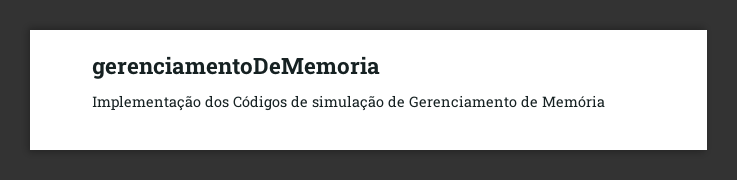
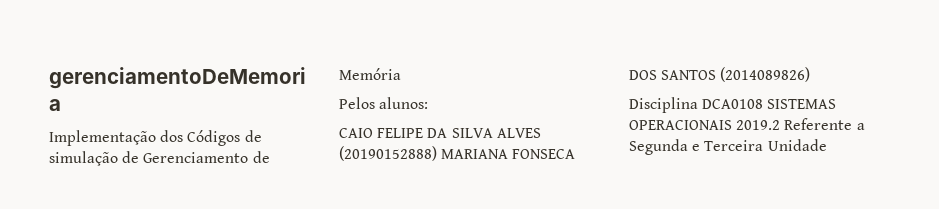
(605, 101) none -> [339,97,429,109] [339,128,541,138] [339,146,576,161] [629,67,811,82] [629,97,837,113] [629,118,865,130] [629,139,827,155] // Pelos alunos: // CAIO FELIPE DA SILVA ALVES (20190152888) MARIANA FONSECA DOS SANTOS (2014089826) // Disciplina DCA0108 SISTEMAS OPERACIONAIS 2019.2 Referente a Segunda e Terceira Unidade

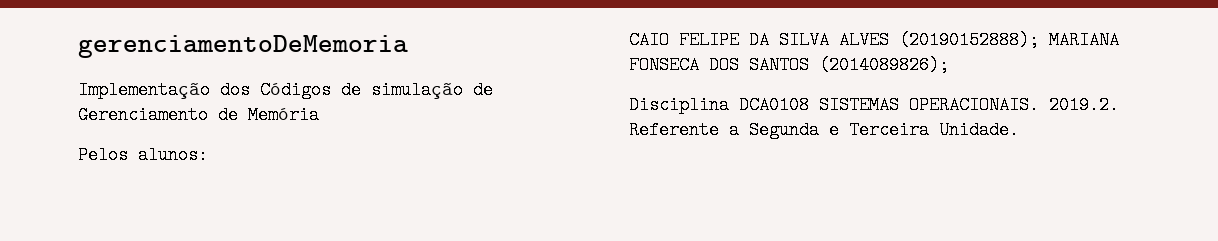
[339,146,437,161] (20190152888) -> [899,31,1039,49] (20190152888);
[720,67,811,82] (2014089826) -> [819,56,949,74] (2014089826);
[629,120,781,130] OPERACIONAIS 2019.2 -> [909,96,1119,114] OPERACIONAIS. 2019.2.
[767,139,827,151] Unidade -> [939,121,1019,139] Unidade.

